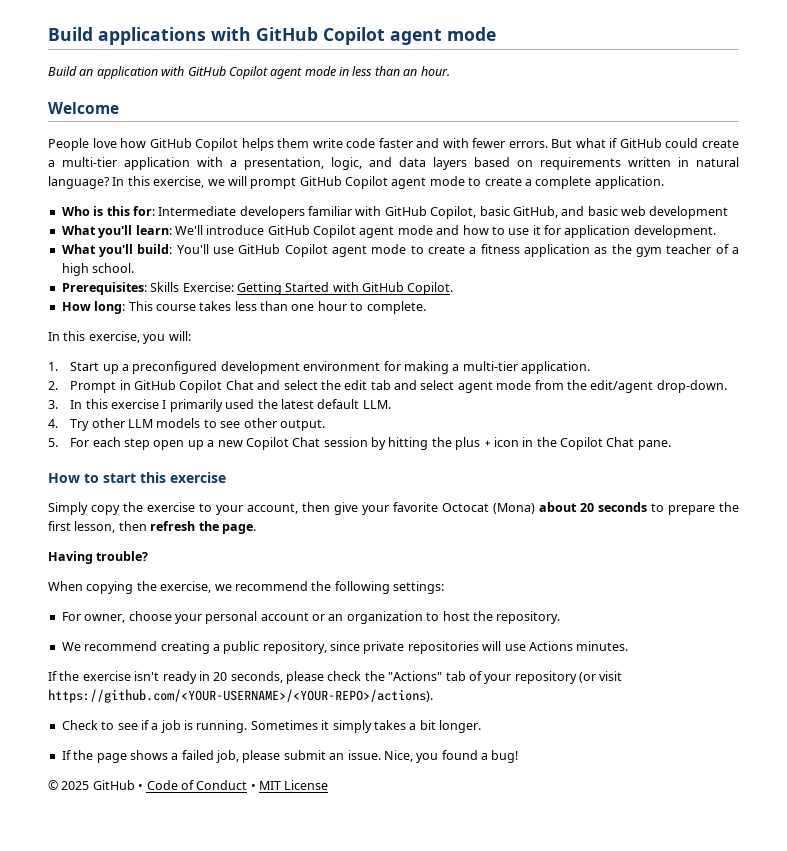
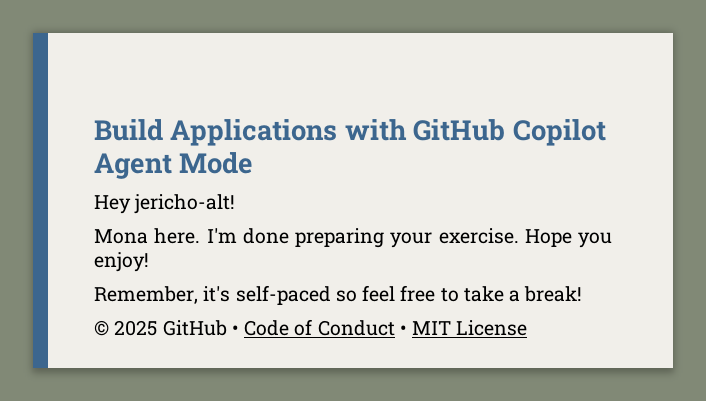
[48,27,496,45] [48,66,450,79] [48,102,119,114] [48,138,739,151] [48,157,739,170] [48,176,664,189] [61,206,729,219] [61,225,716,238] [61,244,739,257] [61,263,135,276] [61,282,454,295] [61,301,426,314] [48,331,191,344] [48,361,591,374] [48,380,727,393] [48,399,391,412] [48,418,325,431] [48,437,671,450] [48,472,226,483] [48,502,739,515] [48,521,256,534] [48,551,149,564] [48,581,444,594] [61,611,561,624] [61,641,629,654] [48,671,623,684] [48,689,433,703] [61,720,481,733] [61,750,519,763] Build applications with GitHub Copilot agent mode // Build an application with GitHub Copilot agent mode in less than an hour. // Welcome // People love how GitHub Copilot helps them write code faster and with fewer errors. But what if GitHub could create a multi-tier application with a presentation, logic, and data layers based on requirements written in natural language? In this exercise, we will prompt GitHub Copilot agent mode to create a complete application. // Who is this for: Intermediate developers familiar with GitHub Copilot, basic GitHub, and basic web development // What you'll learn: We'll introduce GitHub Copilot agent mode and how to use it for application development. // What you'll build: You'll use GitHub Copilot agent mode to create a fitness application as the gym teacher of a high school. // Prerequisites: Skills Exercise: Getting Started with GitHub Copilot. // How long: This course takes less than one hour to complete. // In this exercise, you will: // 1. Start up a preconfigured development environment for making a multi-tier application. // 2. Prompt in GitHub Copilot Chat and select the edit tab and select agent mode from the edit/agent drop-down. // 3. In this exercise I primarily used the latest default LLM. // 4. Try other LLM models to see other output. // 5. For each step open up a new Copilot Chat session by hitting the plus + icon in the Copilot Chat pane. // How to start this exercise // Simply copy the exercise to your account, then give your favorite Octocat (Mona) about 20 seconds to prepare the first lesson, then refresh the page. // Having trouble? // When copying the exercise, we recommend the following settings: // For owner, choose your personal account or an organization to host the repository. // We recommend creating a public repository, since private repositories will use Actions minutes. // If the exercise isn't ready in 20 seconds, please check the "Actions" tab of your repository (or visit https://github.com/<YOUR-USERNAME>/<YOUR-REPO>/actions). // Check to see if a job is running. Sometimes it simply takes a bit longer. // If the page shows a failed job, please submit an issue. Nice, you found a bug! -> [94,119,606,146] [94,152,254,179] [94,194,236,214] [94,228,612,248] [94,252,149,272] [94,285,583,305] Build Applications with GitHub Copilot Agent Mode // Hey jericho-alt! // Mona here. I'm done preparing your exercise. Hope you enjoy! // Remember, it's self-paced so feel free to take a break!

